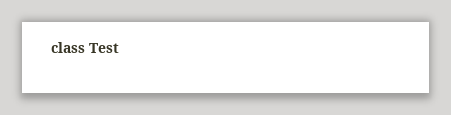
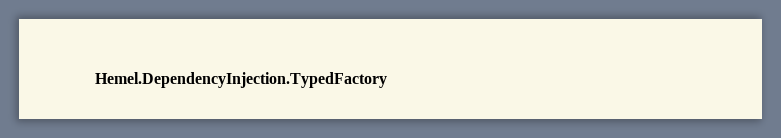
[51,42,119,53] class Test -> [95,72,387,88] Hemel.DependencyInjection.TypedFactory

